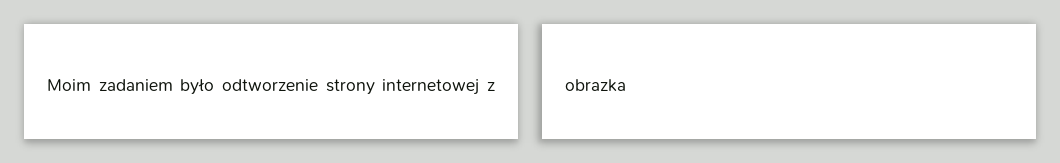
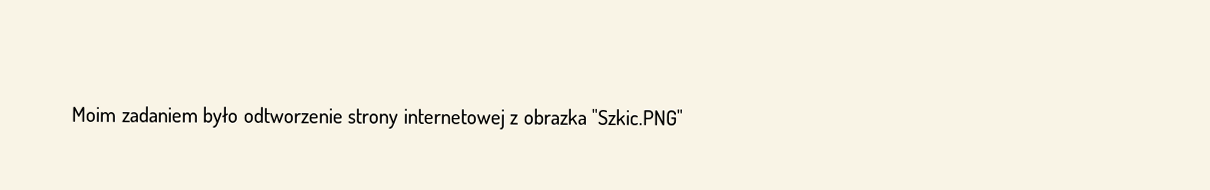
(626, 85) none -> [591,108,684,126] "Szkic.PNG"

